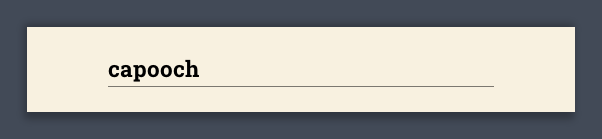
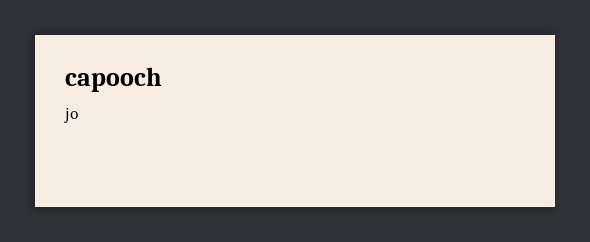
(199, 70) none -> [64,108,79,123] // jo

